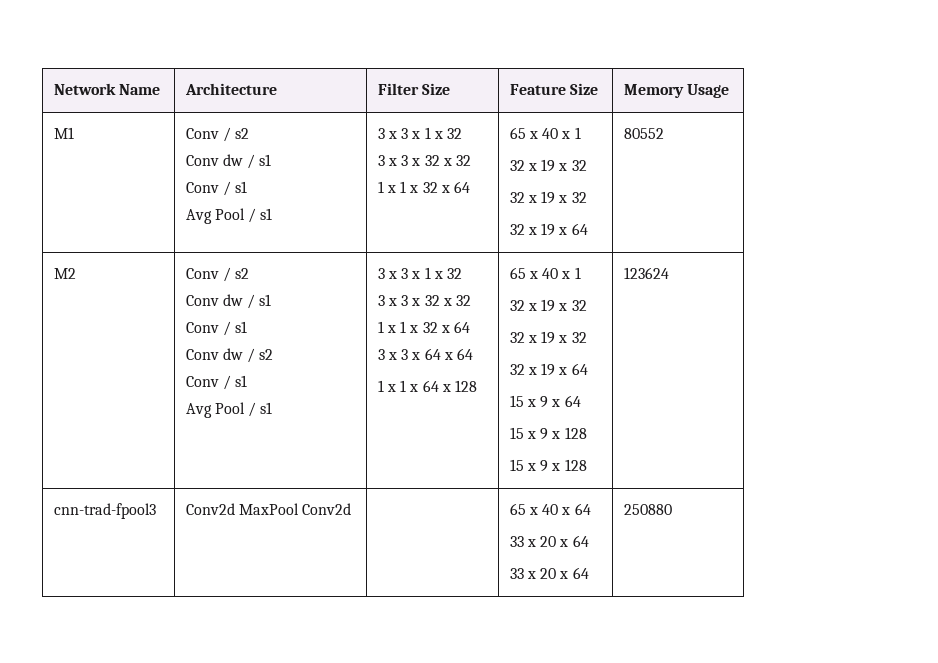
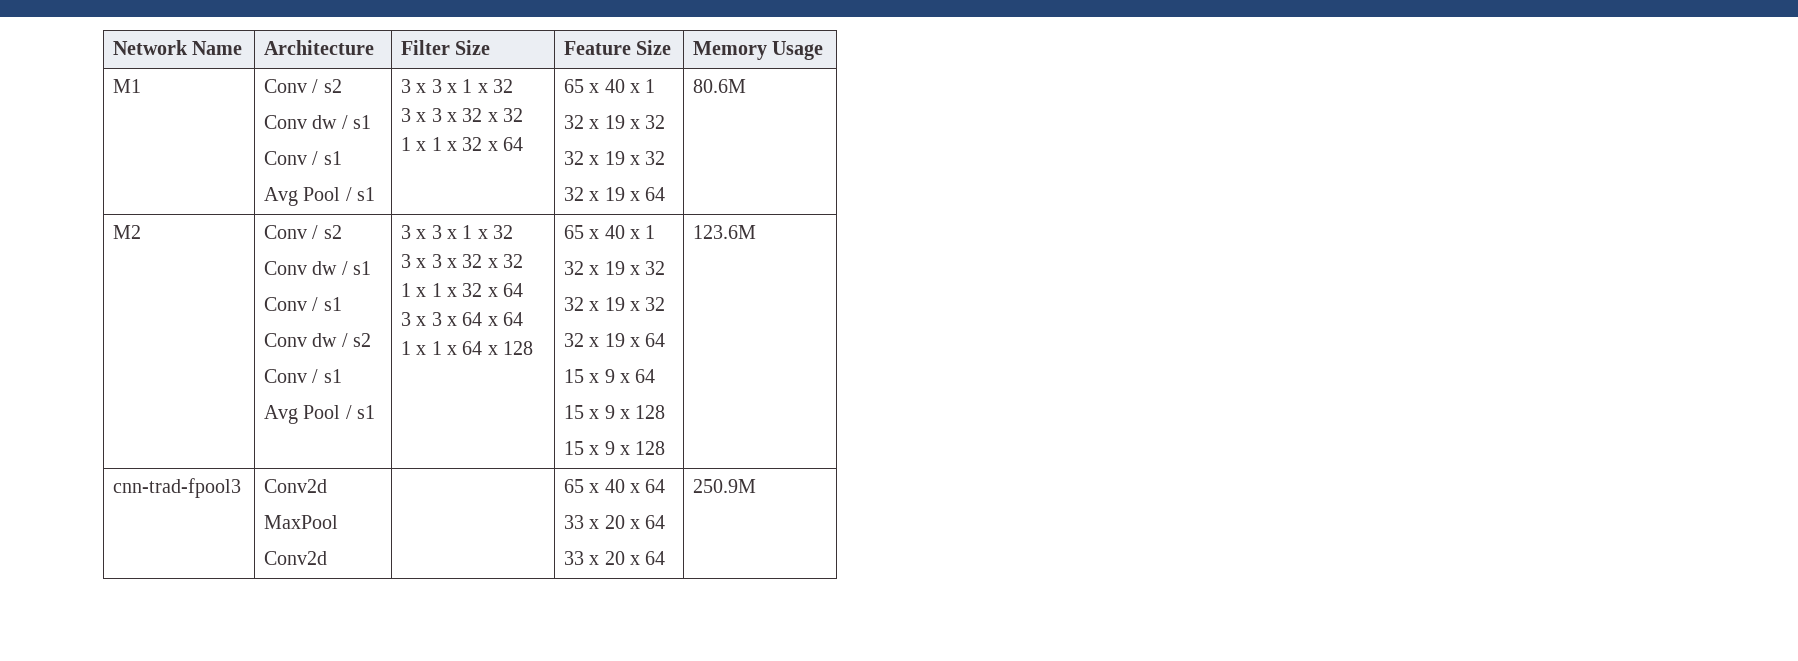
[623,128,664,139] 80552 -> [692,79,746,93] 80.6M
[623,267,669,279] 123624 -> [692,225,756,239] 123.6M
(235, 509) none -> (327, 486) //
(300, 509) none -> (338, 522) //
[623,504,672,515] 250880 -> [692,479,756,493] 250.9M

